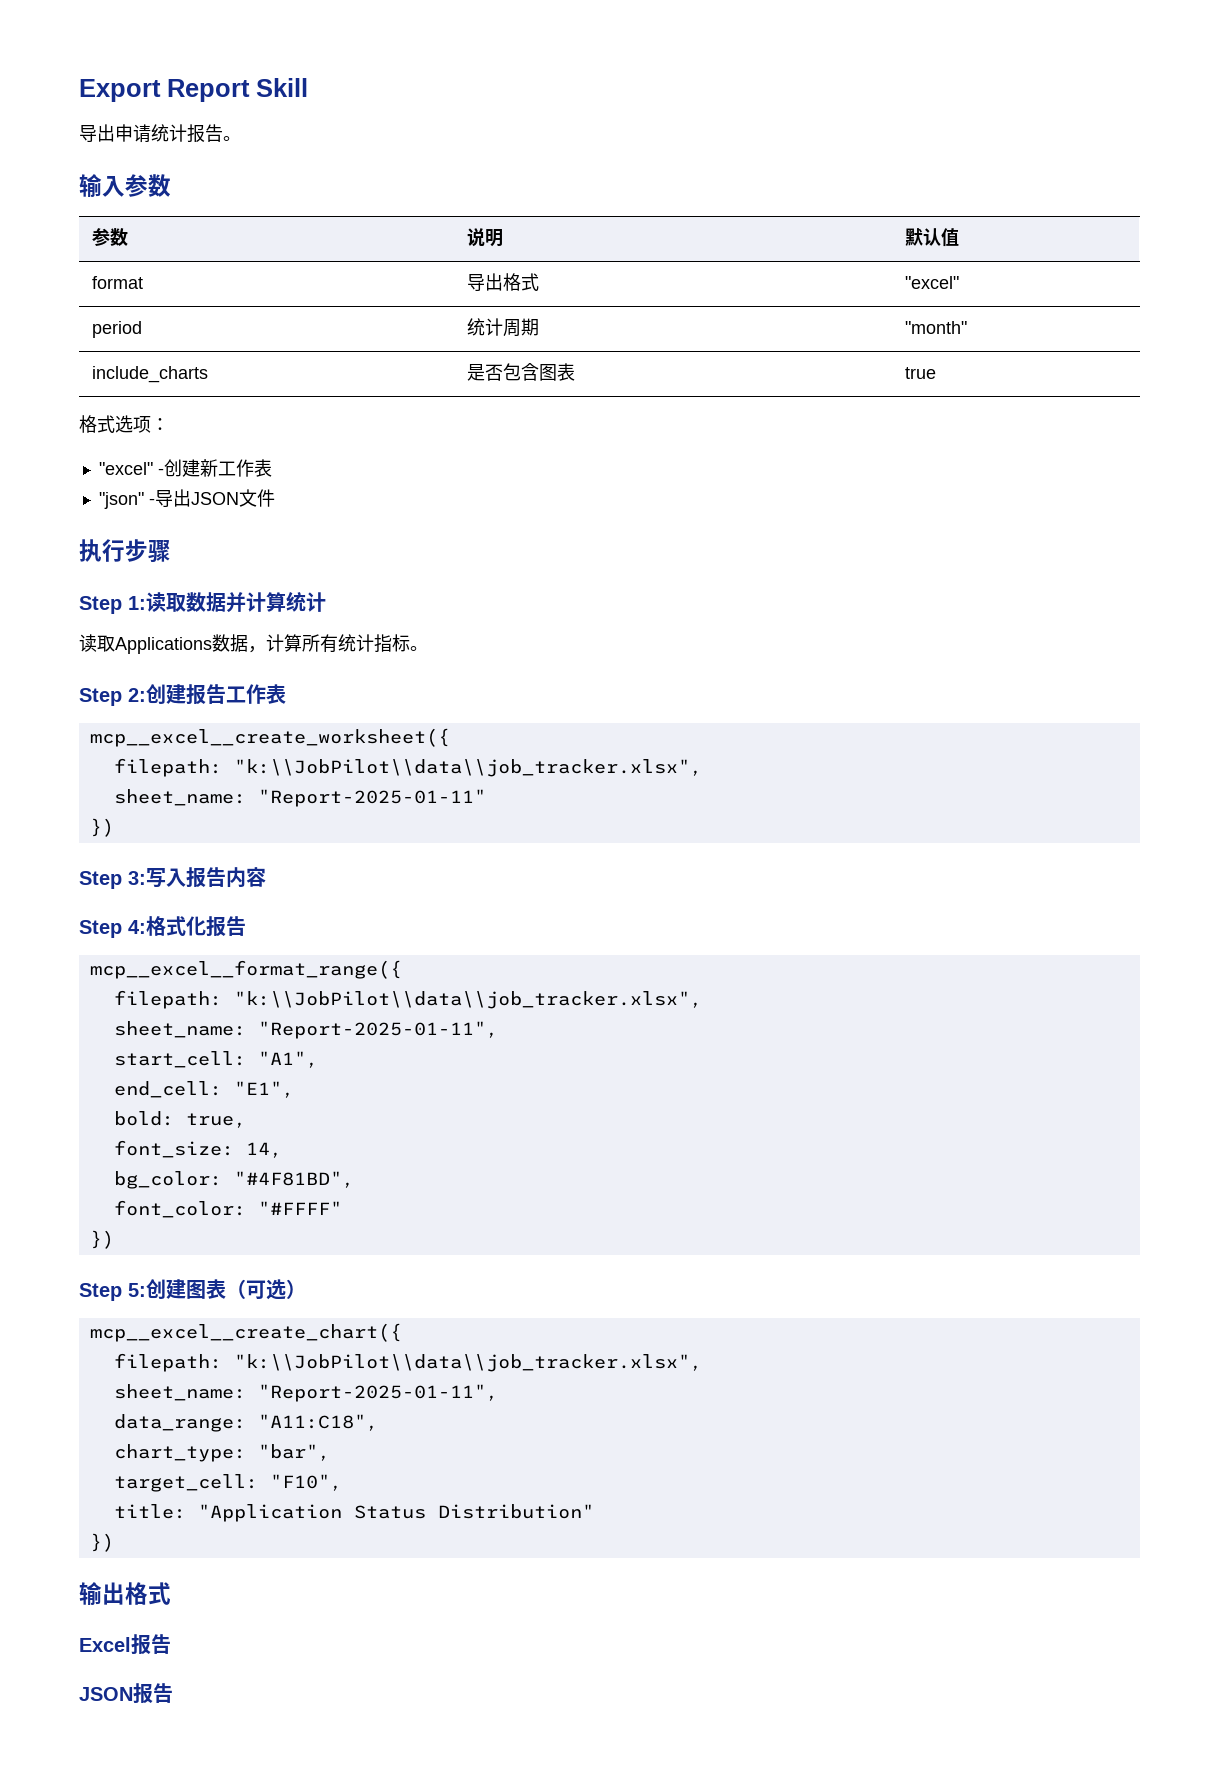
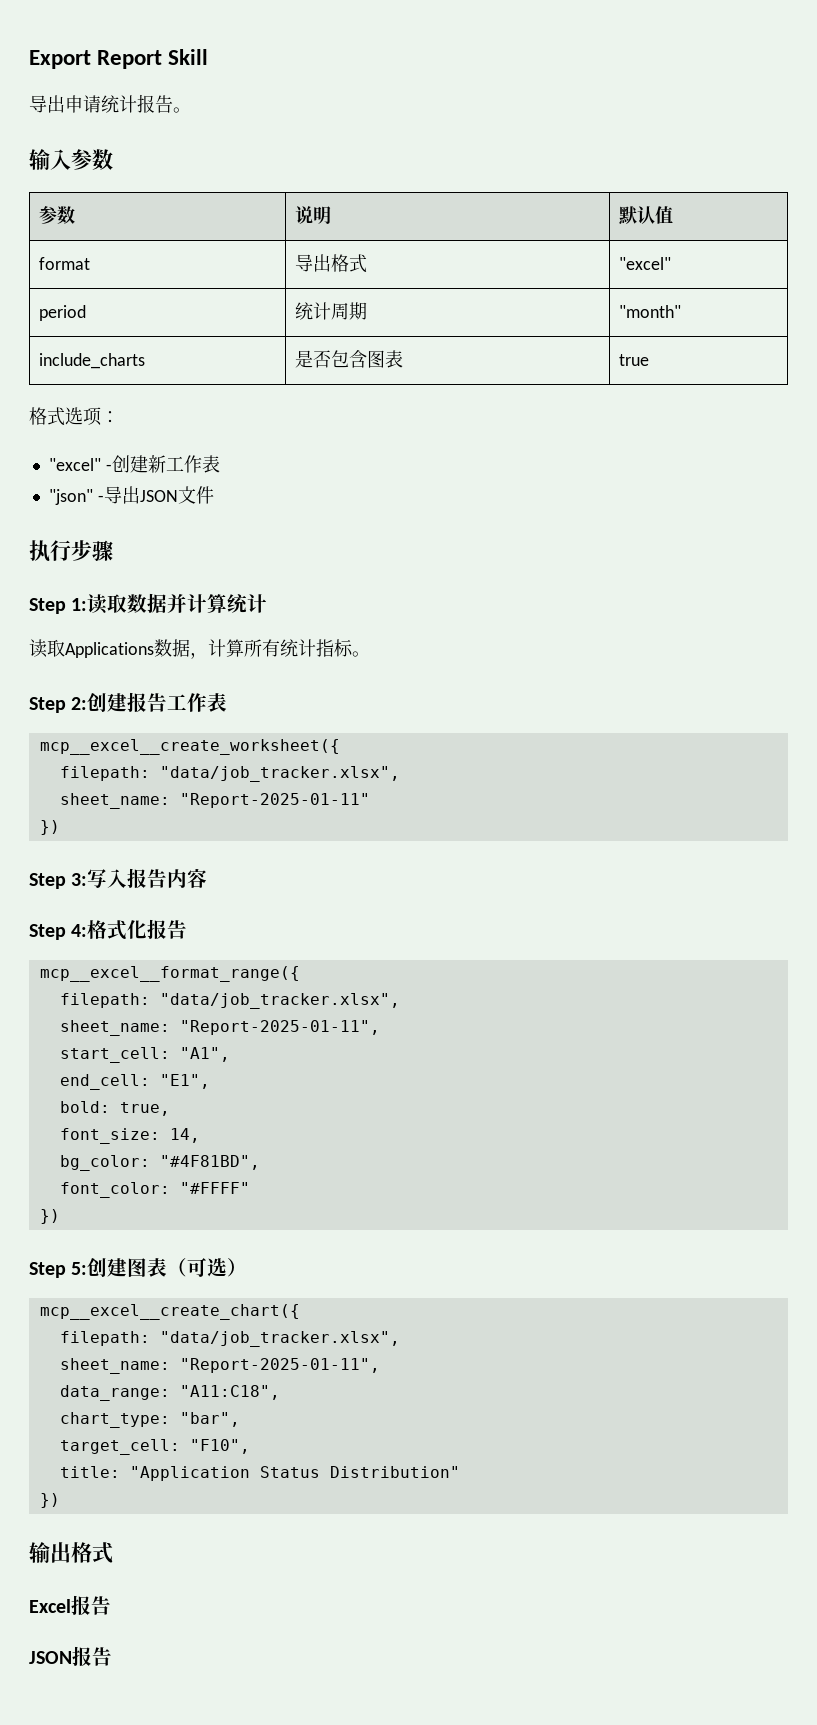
[233,759,702,777] "k:\\JobPilot\\data\\job_tracker.xlsx", -> [159,766,400,782] "data/job_tracker.xlsx",
[233,991,702,1009] "k:\\JobPilot\\data\\job_tracker.xlsx", -> [159,993,400,1009] "data/job_tracker.xlsx",
[233,1354,702,1372] "k:\\JobPilot\\data\\job_tracker.xlsx", -> [159,1331,400,1347] "data/job_tracker.xlsx",

